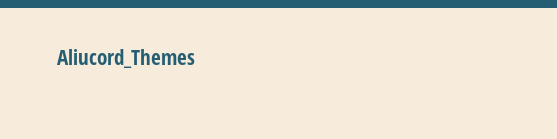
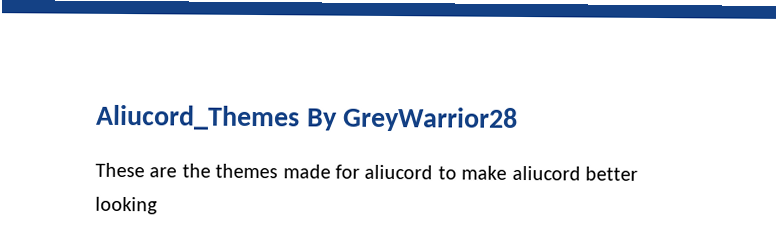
(195, 58) none -> [305,106,519,132] [95,162,638,181] [95,196,158,215] By GreyWarrior28 // These are the themes made for aliucord to make aliucord better looking

